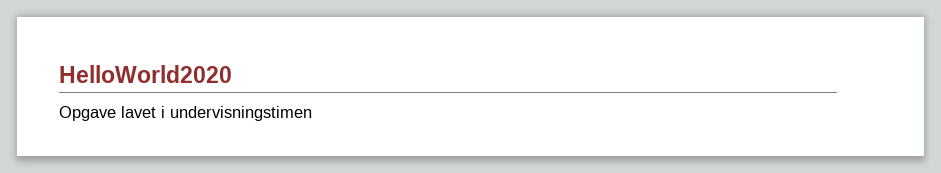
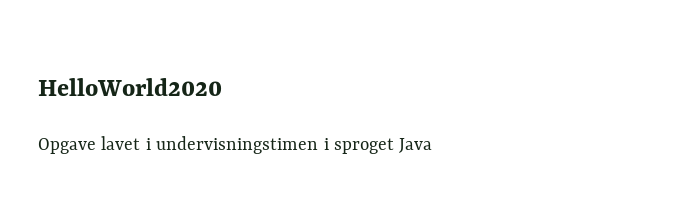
(312, 113) none -> [323,138,433,154] i sproget Java

